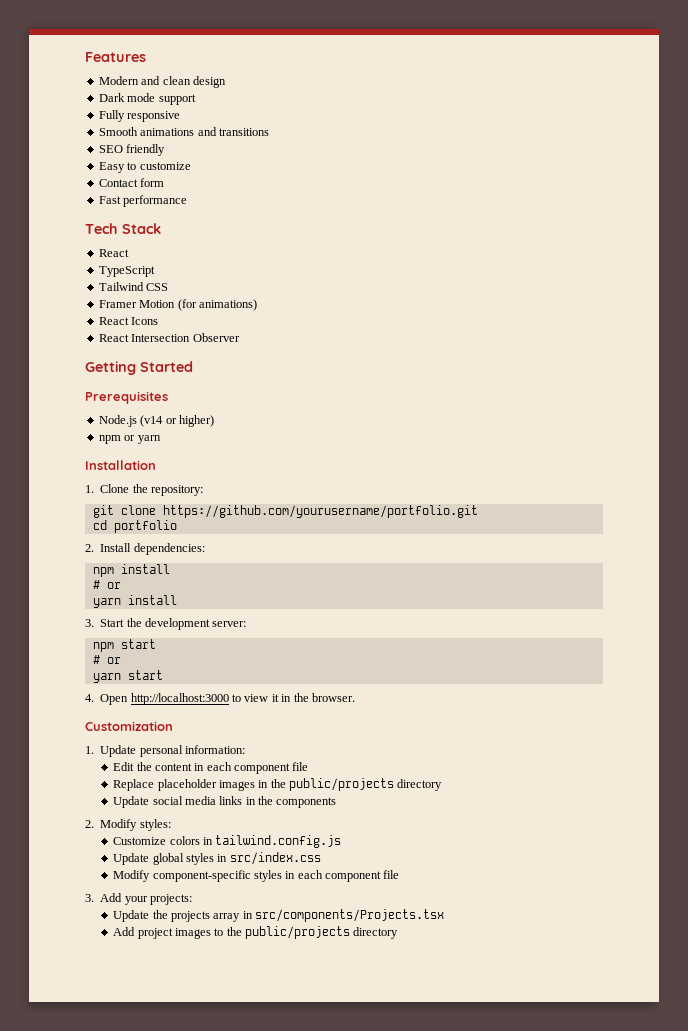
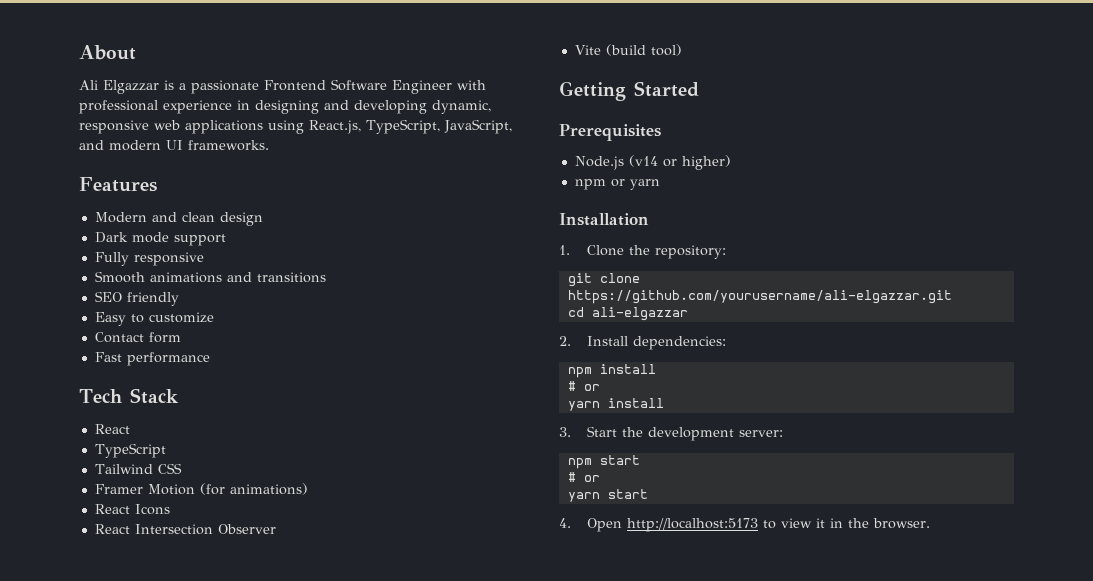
(85, 57) none -> [79,45,136,60] [79,79,486,94] [79,100,491,114] [79,119,512,134] [79,140,269,151] About // Ali Elgazzar is a passionate Frontend Software Engineer with professional experience in designing and developing dynamic, responsive web applications using React.js, TypeScript, JavaScript, and modern UI frameworks. //
(240, 337) none -> [574,44,682,56] // Vite (build tool)
[162,505,478,518] https://github.com/yourusername/portfolio.git -> [567,290,952,304] https://github.com/yourusername/ali-elgazzar.git
[113,520,177,533] portfolio -> [591,307,688,321] ali-elgazzar
[130,693,229,705] http://localhost:3000 -> [626,518,758,532] http://localhost:5173
[85,721,173,731] [85,745,245,757] [113,762,309,774] [113,778,443,791] [113,796,337,808] [85,819,171,831] [113,835,342,848] [113,852,321,865] [113,870,400,882] [85,893,192,905] [113,909,444,922] [113,926,399,939] // Customization // 1. Update personal information: // Edit the content in each component file // Replace placeholder images in the public/projects directory // Update social media links in the components // 2. Modify styles: // Customize colors in tailwind.config.js // Update global styles in src/index.css // Modify component-specific styles in each component file // 3. Add your projects: // Update the projects array in src/components/Projects.tsx // Add project images to the public/projects directory -> (930, 523) none

